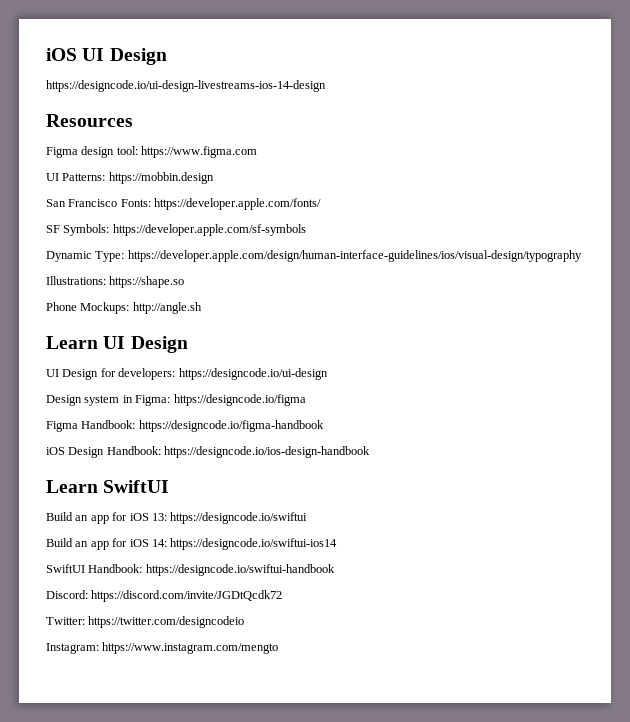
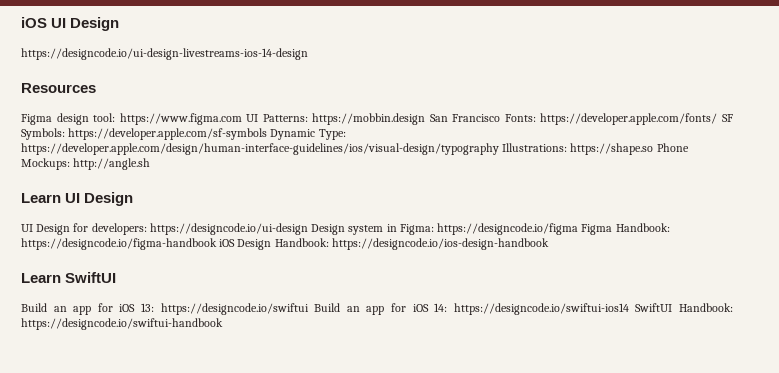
(258, 152) // -> (242, 119) none
(214, 178) // -> (426, 119) none
(322, 204) // -> (718, 119) none
(306, 230) // -> (268, 134) none
(582, 256) // -> (499, 149) none
(185, 282) // -> (654, 149) none
(328, 374) // -> (308, 229) none
(306, 400) // -> (579, 229) none
(324, 426) // -> (217, 244) none
(308, 518) // -> (309, 309) none
(338, 544) // -> (629, 309) none
[46,590,283,602] [46,616,245,628] [46,642,279,654] // Discord: https://discord.com/invite/JGDtQcdk72 // Twitter: https://twitter.com/designcodeio // Instagram: https://www.instagram.com/mengto -> (223, 324) none

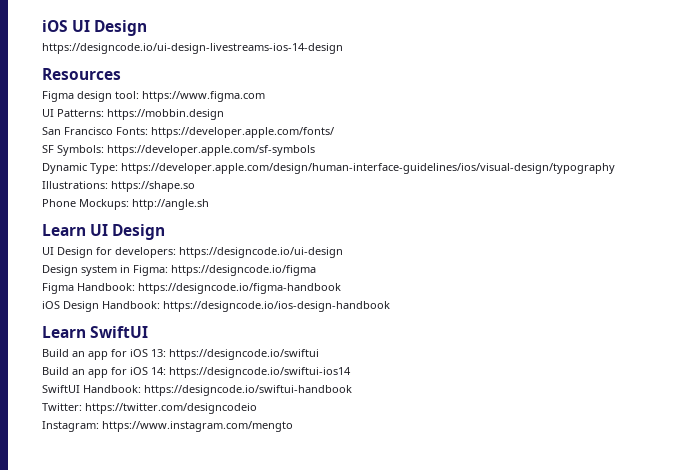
(242, 119) none -> (265, 96) //
(426, 119) none -> (224, 114) //
(718, 119) none -> (334, 132) //
(268, 134) none -> (315, 150) //
(499, 149) none -> (615, 168) //
(654, 149) none -> (195, 186) //
(308, 229) none -> (343, 252) //
(579, 229) none -> (316, 270) //
(217, 244) none -> (341, 288) //
(309, 309) none -> (319, 354) //
(629, 309) none -> (351, 372) //
(223, 324) none -> [42,403,257,414] [42,421,293,432] // Twitter: https://twitter.com/designcodeio // Instagram: https://www.instagram.com/mengto

